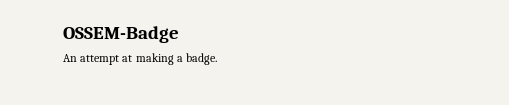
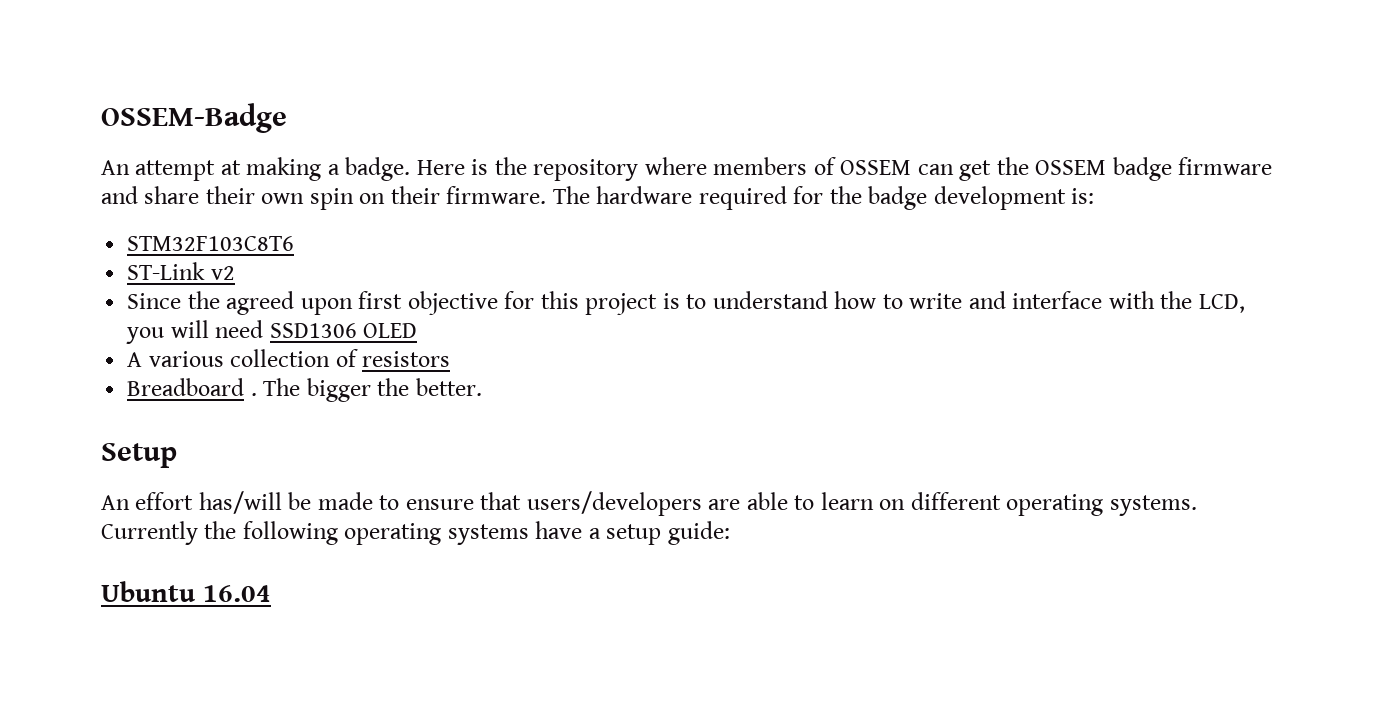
(218, 59) none -> [416,157,1273,181] [101,186,1095,210] [127,236,295,251] [127,262,235,280] [127,291,1245,315] [126,320,418,344] [127,349,451,367] [127,378,482,402] [101,443,177,468] [101,491,1197,516] [101,521,730,545] [101,581,271,602] Here is the repository where members of OSSEM can get the OSSEM badge firmware and share their own spin on their firmware. The hardware required for the badge development is: // STM32F103C8T6 // ST-Link v2 // Since the agreed upon first objective for this project is to understand how to write and interface with the LCD, you will need SSD1306 OLED // A various collection of resistors // Breadboard . The bigger the better. // Setup // An effort has/will be made to ensure that users/developers are able to learn on different operating systems. Currently the following operating systems have a setup guide: // Ubuntu 16.04

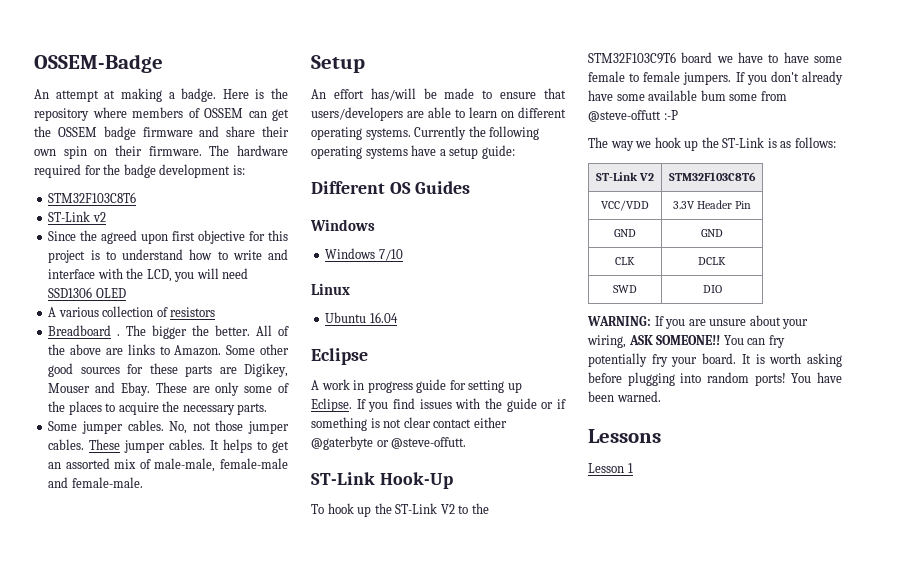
(482, 387) none -> [256,325,289,336] [48,344,289,356] [48,363,288,377] [48,382,289,396] [48,401,268,415] [48,420,289,434] [48,439,289,453] [48,458,288,472] [48,477,143,488] All of the above are links to Amazon. Some other good sources for these parts are Digikey, Mouser and Ebay. These are only some of the places to acquire the necessary parts. // Some jumper cables. No, not those jumper cables. These jumper cables. It helps to get an assorted mix of male-male, female-male and female-male.
[101,581,271,602] Ubuntu 16.04 -> [311,181,471,194] [310,219,375,231] [325,248,403,261] [311,283,350,295] [325,312,398,323] [311,348,368,365] [311,379,522,393] [311,398,566,412] [311,417,507,431] [311,436,467,450] [311,472,453,489] [311,503,489,517] [588,52,842,64] [588,71,843,85] [588,90,787,101] [588,110,678,122] [588,137,836,151] [595,172,655,181] [669,172,756,181] [601,200,649,211] [672,200,752,209] [614,229,636,237] [701,229,723,237] [615,257,635,265] [698,257,726,265] [613,285,637,293] [702,285,722,293] [587,315,809,329] [587,335,785,348] [588,353,842,367] [588,372,842,386] [588,391,661,402] [588,429,661,443] [588,463,633,473] Different OS Guides // Windows // Windows 7/10 // Linux // Ubuntu 16.04 // Eclipse // A work in progress guide for setting up Eclipse. If you find issues with the guide or if something is not clear contact either @gaterbyte or @steve-offutt. // ST-Link Hook-Up // To hook up the ST-Link V2 to the STM32F103C9T6 board we have to have some female to female jumpers. If you don't already have some available bum some from @steve-offutt :-P // The way we hook up the ST-Link is as follows: // ST-Link V2 | STM32F103C8T6 // VCC/VDD | 3.3V Header Pin // GND | GND // CLK | DCLK // SWD | DIO // WARNING: If you are unsure about your wiring, ASK SOMEONE!! You can fry potentially fry your board. It is worth asking before plugging into random ports! You have been warned. // Lessons // Lesson 1

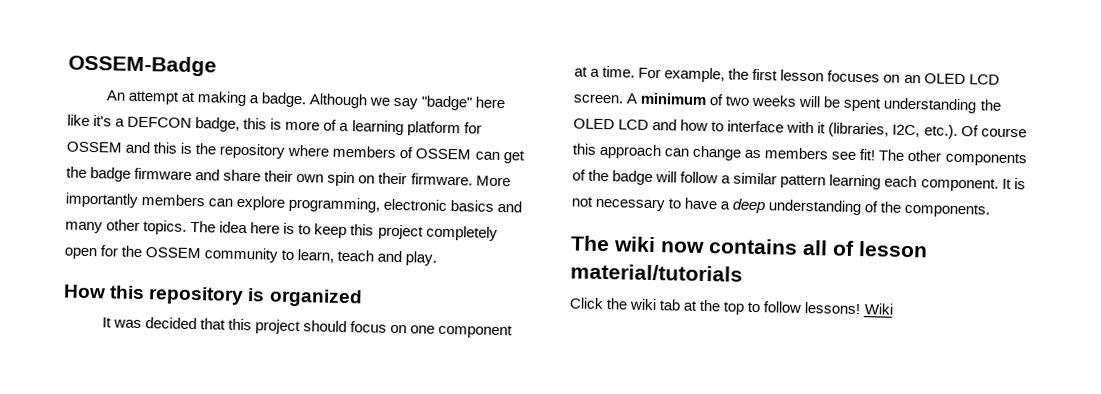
[222,89,249,99] Here -> [309,93,506,111] [67,114,482,137] [66,141,178,154] Although we say "badge" here like it's a DEFCON badge, this is more of a learning platform for OSSEM and this
[57,127,97,137] OSSEM -> (87, 172) none
[209,145,288,156] [34,164,245,178] [48,192,137,203] [48,211,106,222] [48,230,288,244] [48,249,288,263] [48,268,249,282] [48,287,126,298] [48,306,216,317] [48,325,289,339] [48,344,289,356] [48,363,288,377] [48,382,289,396] [48,401,268,415] [48,420,289,434] [48,439,289,453] [48,458,288,472] [48,477,143,488] [311,55,365,73] [311,88,566,101] [311,107,566,121] [311,126,540,140] [311,145,515,159] [311,181,471,194] [310,219,375,231] [325,248,403,261] [311,283,350,295] [325,312,398,323] [311,348,368,365] [311,379,522,393] [311,398,566,412] [311,417,507,431] [311,436,467,450] [311,472,453,489] [311,503,489,517] [588,52,842,64] [588,71,843,85] [588,90,787,101] [588,110,678,122] [588,137,836,151] [595,172,655,181] [669,172,756,181] [601,200,649,211] [672,200,752,209] [614,229,636,237] [701,229,723,237] [615,257,635,265] [698,257,726,265] [613,285,637,293] [702,285,722,293] [587,315,809,329] [587,335,785,348] [588,353,842,367] [588,372,842,386] [588,391,661,402] [588,429,661,443] [588,463,633,473] The hardware required for the badge development is: // STM32F103C8T6 // ST-Link v2 // Since the agreed upon first objective for this project is to understand how to write and interface with the LCD, you will need SSD1306 OLED // A various collection of resistors // Breadboard . The bigger the better. All of the above are links to Amazon. Some other good sources for these parts are Digikey, Mouser and Ebay. These are only some of the places to acquire the necessary parts. // Some jumper cables. No, not those jumper cables. These jumper cables. It helps to get an assorted mix of male-male, female-male and female-male. // Setup // An effort has/will be made to ensure that users/developers are able to learn on different operating systems. Currently the following operating systems have a setup guide: // Different OS Guides // Windows // Windows 7/10 // Linux // Ubuntu 16.04 // Eclipse // A work in progress guide for setting up Eclipse. If you find issues with the guide or if something is not clear contact either @gaterbyte or @steve-offutt. // ST-Link Hook-Up // To hook up the ST-Link V2 to the STM32F103C9T6 board we have to have some female to female jumpers. If you don't already have some available bum some from @steve-offutt :-P // The way we hook up the ST-Link is as follows: // ST-Link V2 | STM32F103C8T6 // VCC/VDD | 3.3V Header Pin // GND | GND // CLK | DCLK // SWD | DIO // WARNING: If you are unsure about your wiring, ASK SOMEONE!! You can fry potentially fry your board. It is worth asking before plugging into random ports! You have been warned. // Lessons // Lesson 1 -> [475,175,511,187] [65,192,523,213] [65,219,498,241] [64,245,438,266] [63,284,363,308] [101,317,514,339] [574,65,1000,85] [573,92,1001,114] [573,118,1027,139] [572,143,1027,167] [572,169,1026,192] [571,196,991,218] [570,235,928,258] [570,263,743,282] [569,297,893,315] More importantly members can explore programming, electronic basics and many other topics. The idea here is to keep this project completely open for the OSSEM community to learn, teach and play. // How this repository is organized // It was decided that this project should focus on one component at a time. For example, the first lesson focuses on an OLED LCD screen. A minimum of two weeks will be spent understanding the OLED LCD and how to interface with it (libraries, I2C, etc.). Of course this approach can change as members see fit! The other components of the badge will follow a similar pattern learning each component. It is not necessary to have a deep understanding of the components. // The wiki now contains all of lesson material/tutorials // Click the wiki tab at the top to follow lessons! Wiki

